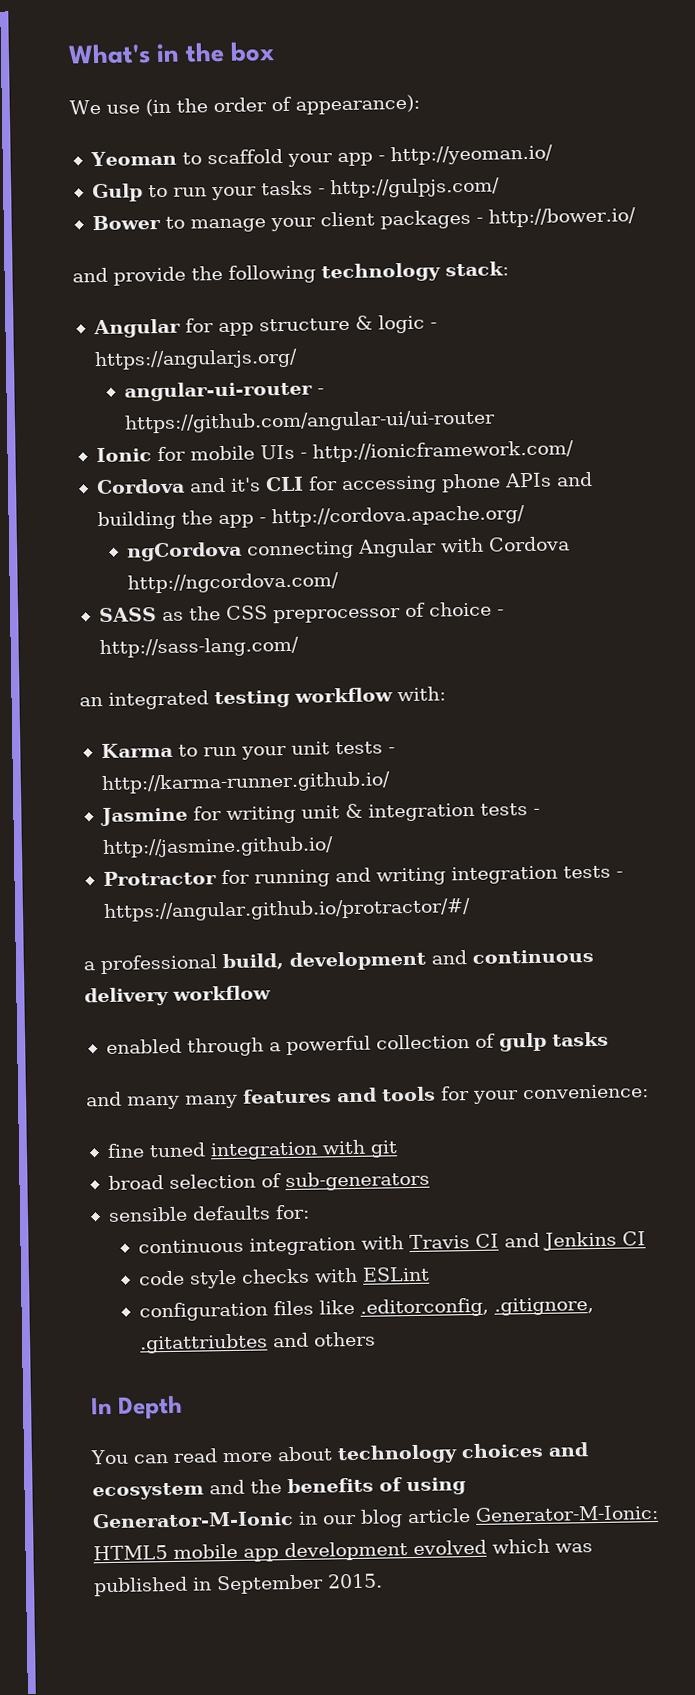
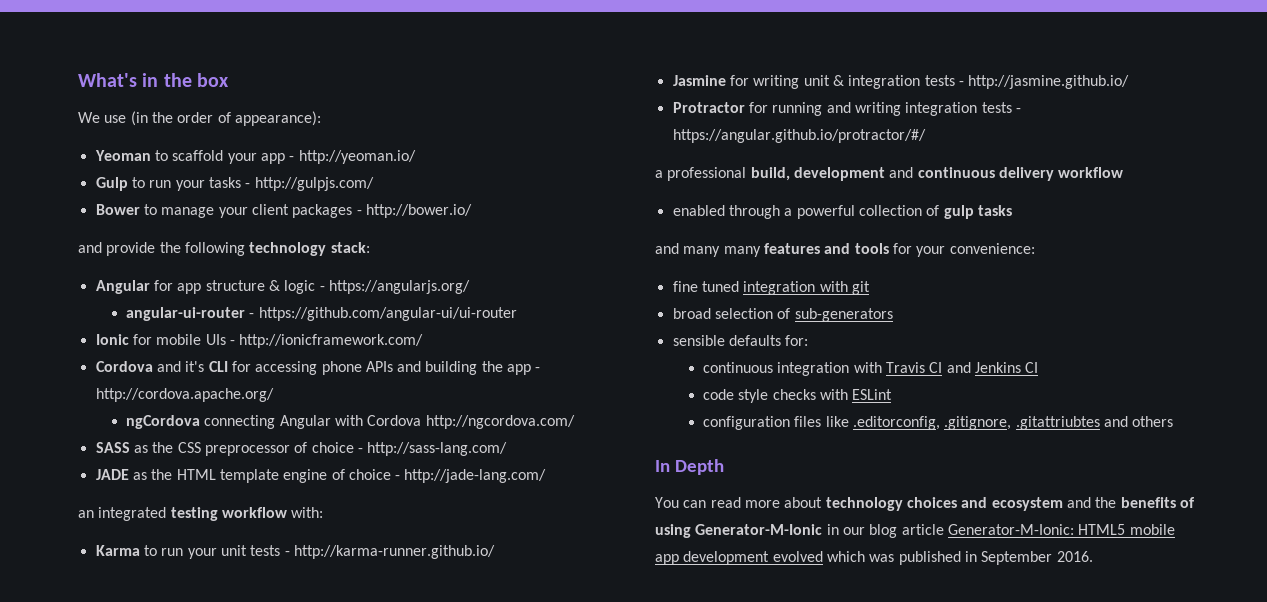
(299, 647) none -> [95,469,547,483] // JADE as the HTML template engine of choice - http://jade-lang.com/
[327,1573,383,1589] 2015. -> [1056,551,1093,562] 2016.

